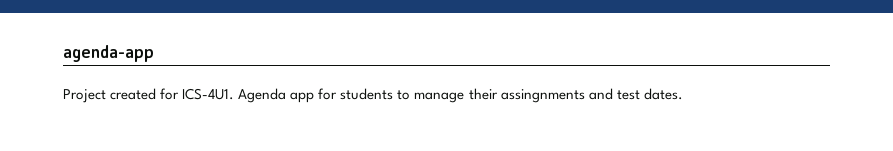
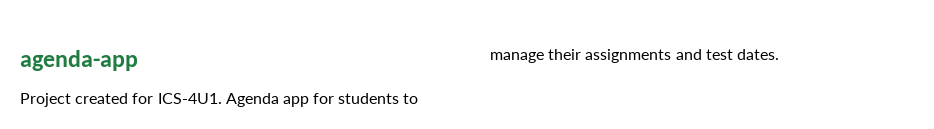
[500,89,585,103] assingnments -> [585,49,672,63] assignments

